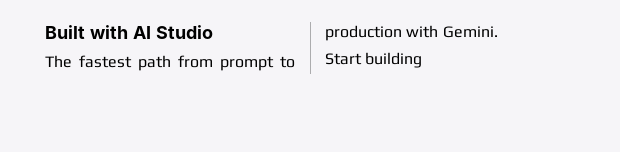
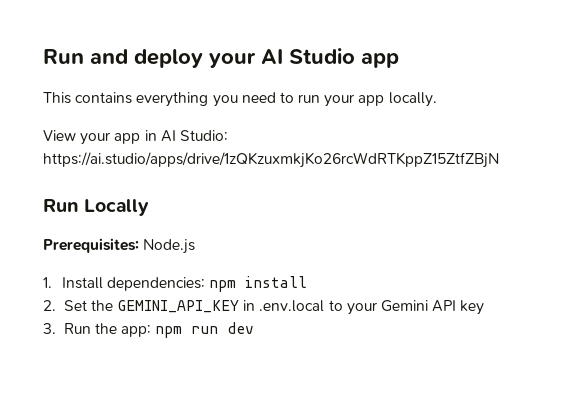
[45,25,213,39] [45,55,295,71] [325,25,498,41] [325,52,423,68] Built with AI Studio // The fastest path from prompt to production with Gemini. // Start building -> [43,48,399,68] [43,92,437,107] [43,130,228,145] [43,152,499,168] [43,199,150,216] [43,238,196,254] [43,276,307,292] [43,300,485,315] [43,322,255,338] Run and deploy your AI Studio app // This contains everything you need to run your app locally. // View your app in AI Studio: https://ai.studio/apps/drive/1zQKzuxmkjKo26rcWdRTKppZ15ZtfZBjN // Run Locally // Prerequisites: Node.js // 1. Install dependencies: npm install // 2. Set the GEMINI_API_KEY in .env.local to your Gemini API key // 3. Run the app: npm run dev

